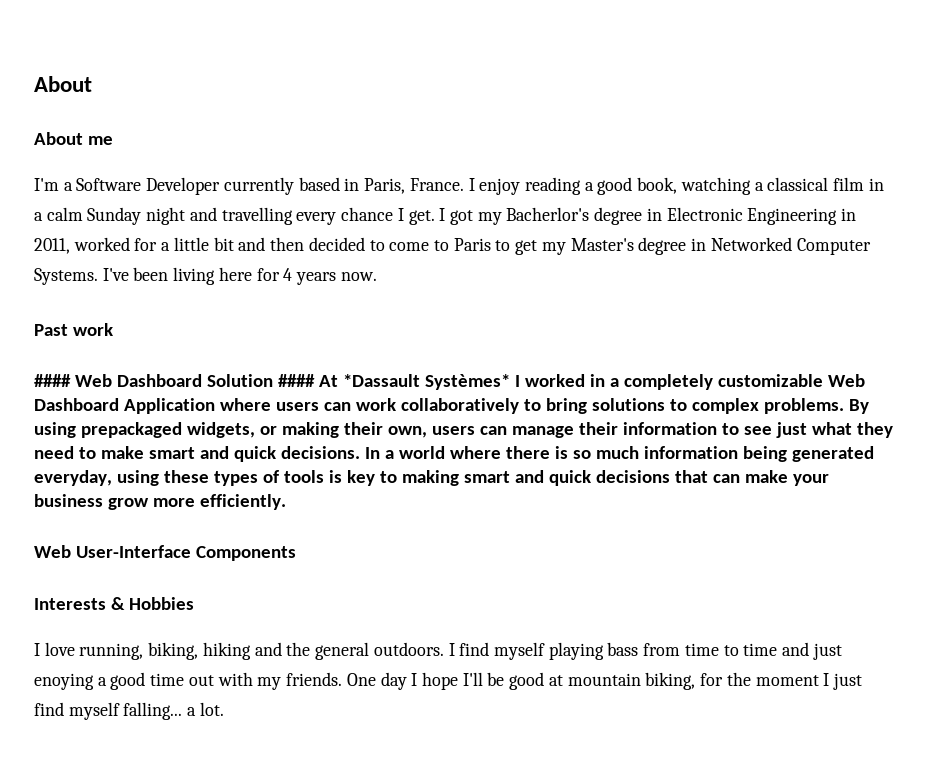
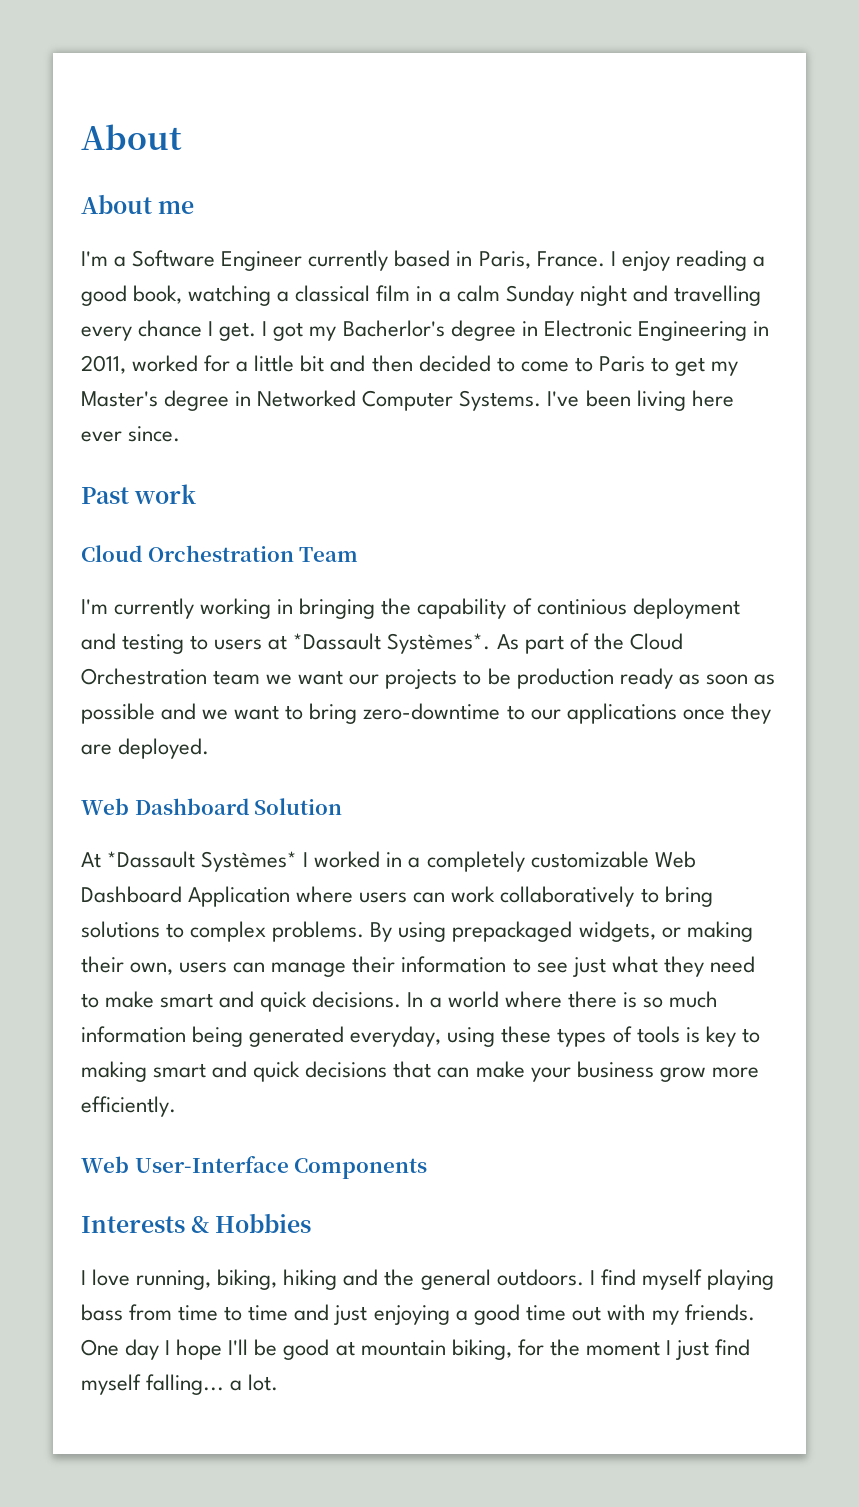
[146,177,221,195] Developer -> [221,251,303,271] Engineer
[256,268,377,285] [34,323,114,336] [34,374,71,387] for 4 years now. // Past work // #### -> [81,426,181,442] [81,484,197,504] [81,545,359,562] [81,598,740,619] [81,633,683,654] [81,668,775,689] [81,703,771,724] [81,738,210,759] ever since. // Past work // Cloud Orchestration Team // I'm currently working in bringing the capability of continious deployment and testing to users at *Dassault Systèmes*. As part of the Cloud Orchestration team we want our projects to be production ready as soon as possible and we want to bring zero-downtime to our applications once they are deployed. //
[277,374,315,387] #### -> (343, 806) //
[34,673,94,690] enoying -> [373,1305,450,1325] enjoying

